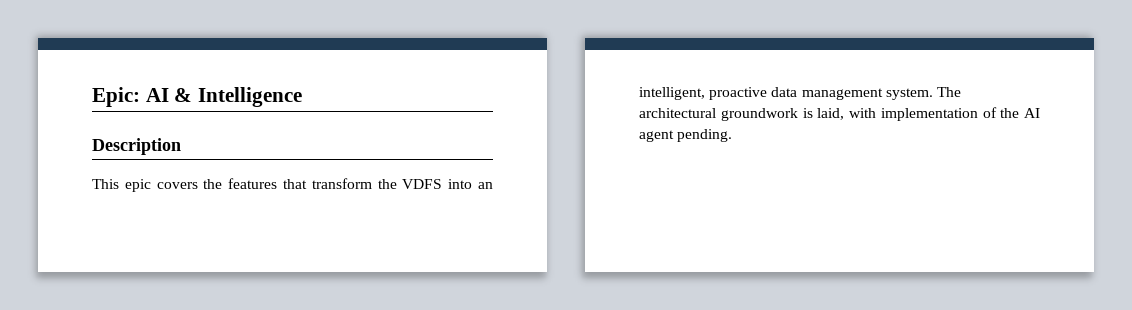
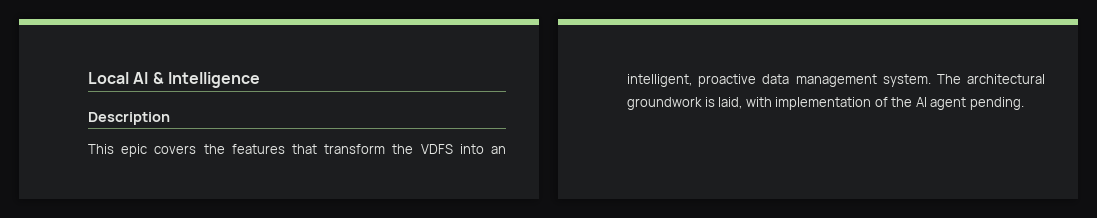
[92,87,140,107] Epic: -> [88,72,129,84] Local

